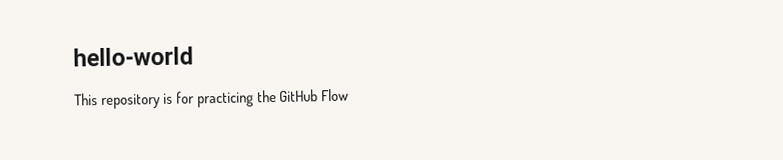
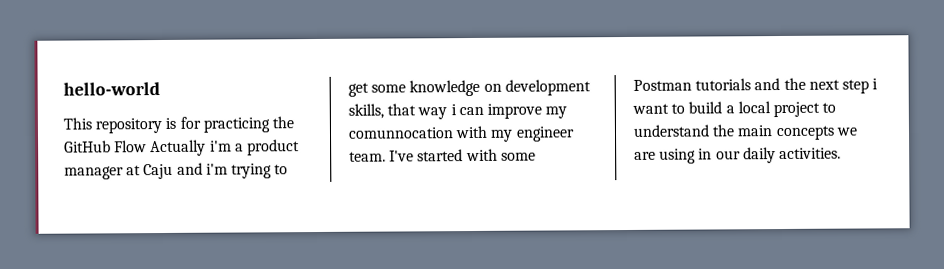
(350, 95) none -> [150,139,300,157] [64,162,289,180] [348,79,591,97] [348,103,568,120] [348,125,575,142] [349,148,536,162] [633,77,879,94] [632,101,837,118] [633,124,858,141] [634,147,841,164] Actually i'm a product manager at Caju and i'm trying to get some knowledge on development skills, that way i can improve my comunnocation with my engineer team. I've started with some Postman tutorials and the next step i want to build a local project to understand the main concepts we are using in our daily activities.

